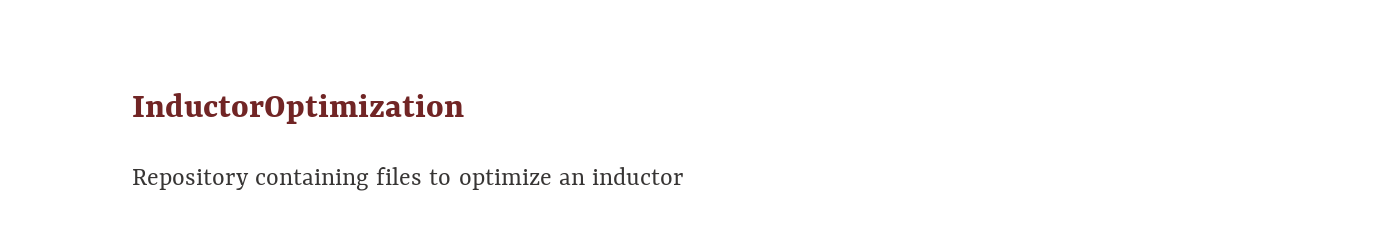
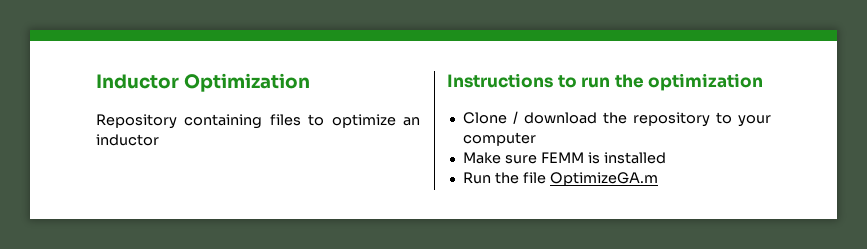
[132,93,464,124] InductorOptimization -> [96,73,310,92] Inductor Optimization
(684, 176) none -> [447,73,764,91] [462,111,771,127] [462,132,536,146] [462,152,666,164] [462,172,658,186] // Instructions to run the optimization // Clone / download the repository to your computer // Make sure FEMM is installed // Run the file OptimizeGA.m

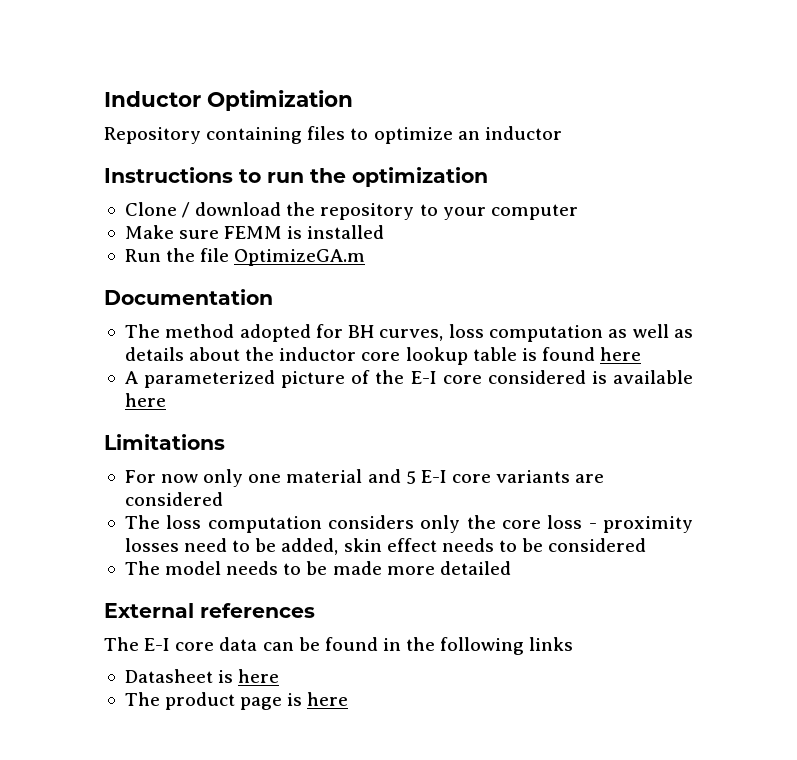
(658, 179) none -> [104,289,273,305] [124,324,694,342] [124,347,642,365] [124,370,693,388] [124,393,166,407] [104,434,225,450] [124,469,605,487] [124,492,223,506] [124,515,693,533] [124,538,647,555] [124,561,511,575] [104,603,315,618] [104,637,574,655] [124,669,280,683] [124,692,349,710] // Documentation // The method adopted for BH curves, loss computation as well as details about the inductor core lookup table is found here // A parameterized picture of the E-I core considered is available here // Limitations // For now only one material and 5 E-I core variants are considered // The loss computation considers only the core loss - proximity losses need to be added, skin effect needs to be considered // The model needs to be made more detailed // External references // The E-I core data can be found in the following links // Datasheet is here // The product page is here

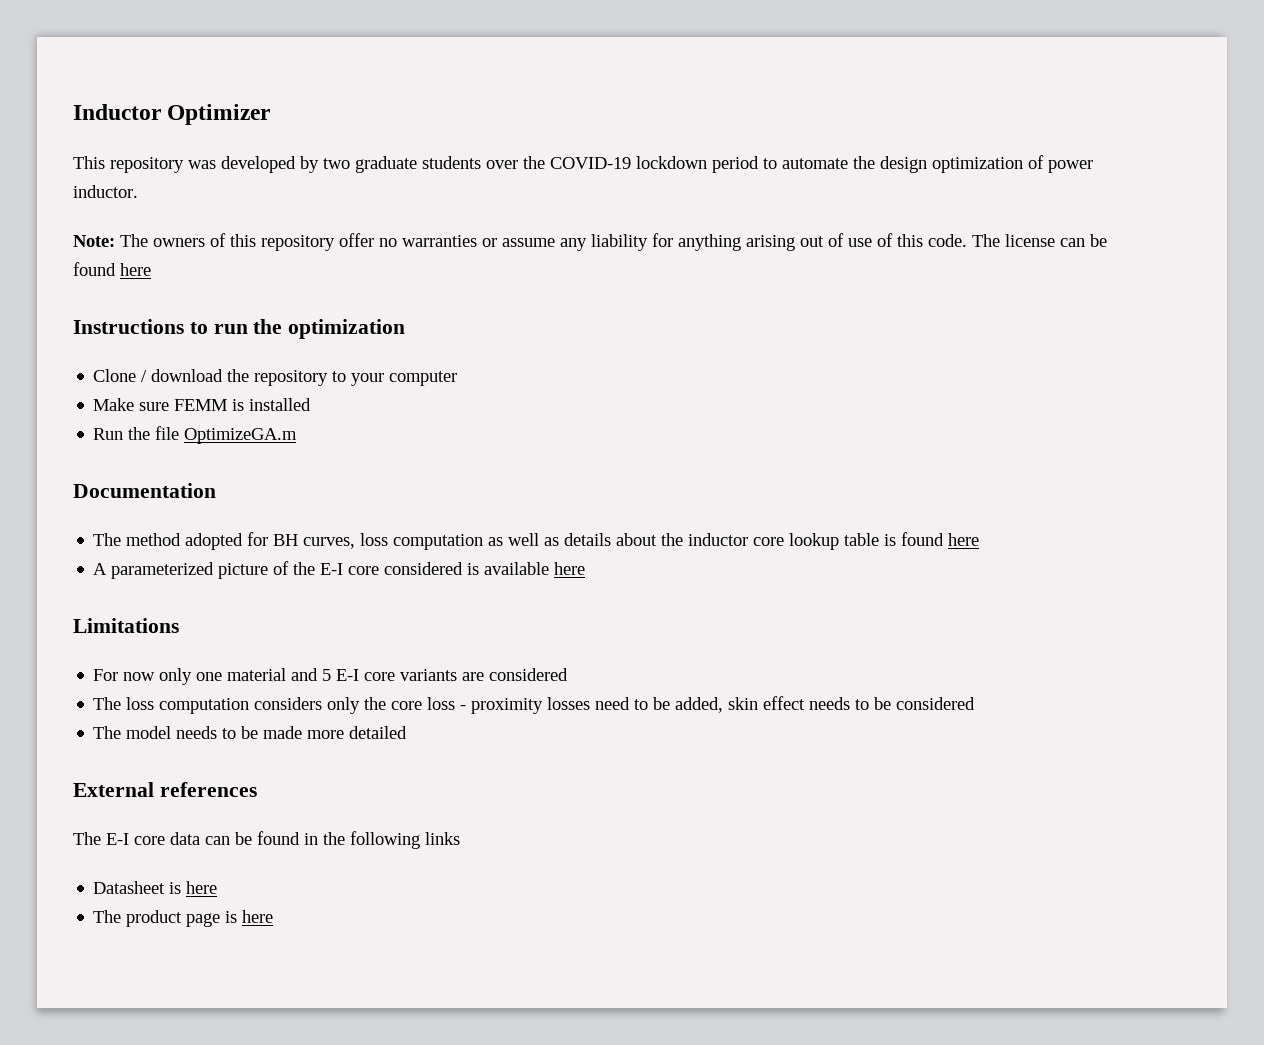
[207,90,353,111] [104,126,562,144] Optimization // Repository containing files to optimize an inductor -> [167,104,271,125] [73,155,1093,173] [73,185,138,198] [73,233,1107,251] [73,262,151,276] Optimizer // This repository was developed by two graduate students over the COVID-19 lockdown period to automate the design optimization of power inductor. // Note: The owners of this repository offer no warranties or assume any liability for anything arising out of use of this code. The license can be found here

